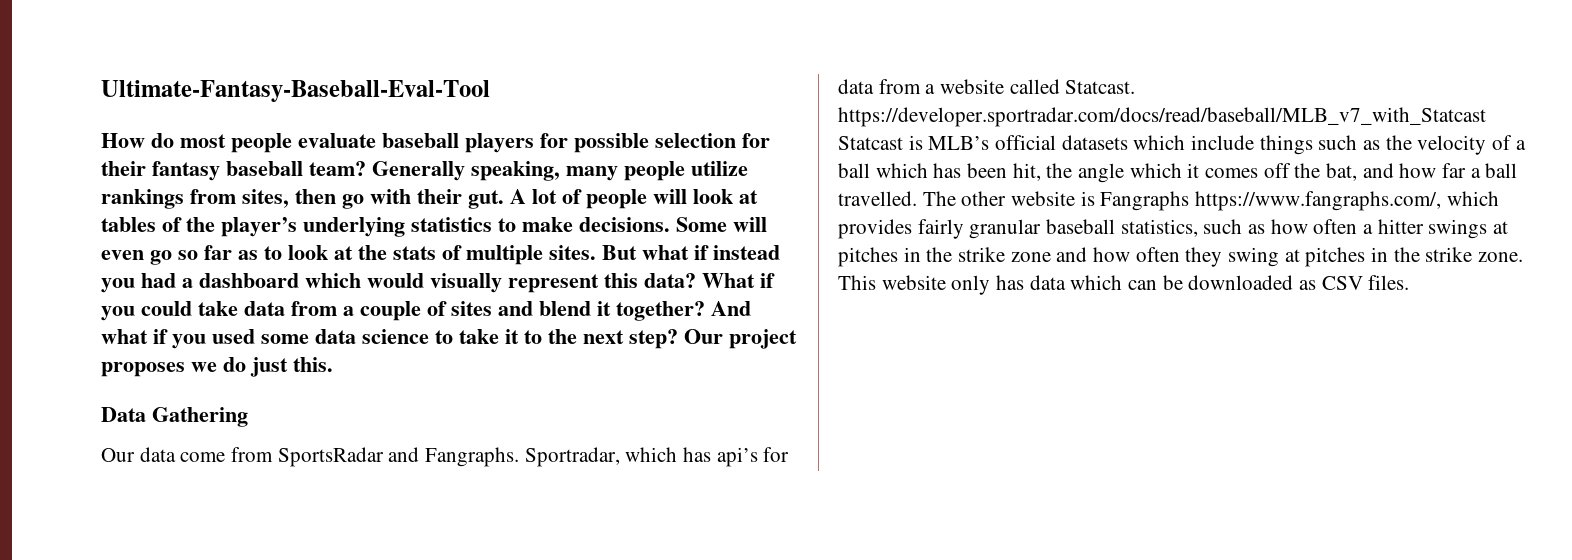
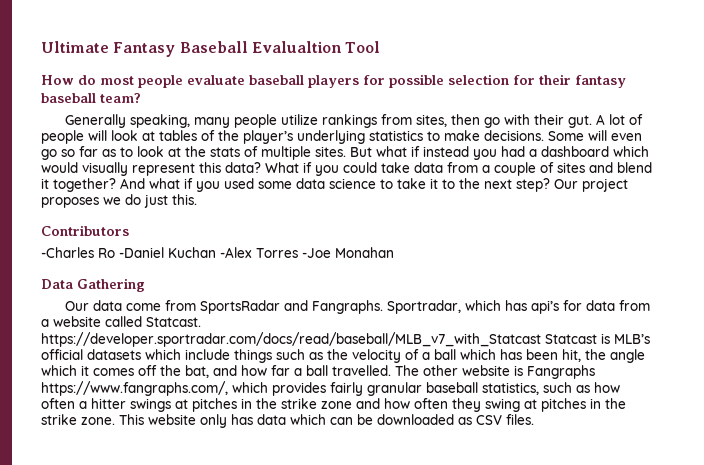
[101,80,490,102] Ultimate-Fantasy-Baseball-Eval-Tool -> [41,41,381,57] Ultimate Fantasy Baseball Evalualtion Tool
(366, 168) none -> (141, 98) //
(333, 364) none -> [41,225,129,236] [41,247,394,258] // Contributors // -Charles Ro -Daniel Kuchan -Alex Torres -Joe Monahan

